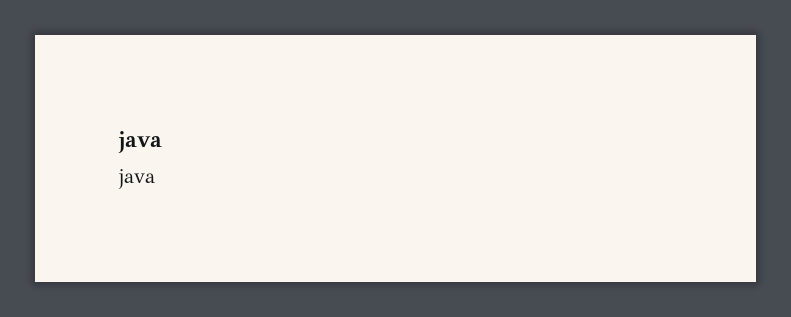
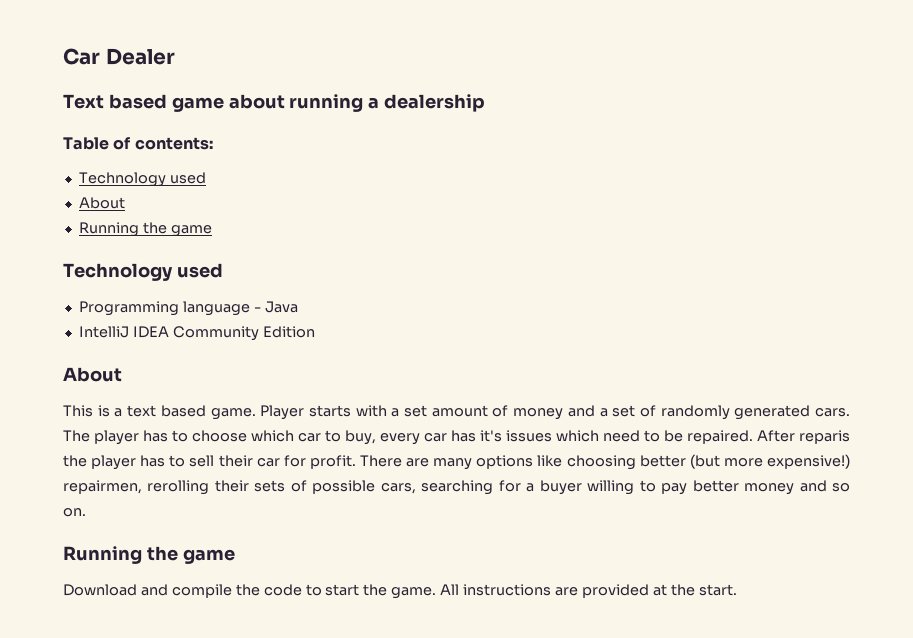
[118,131,162,153] [118,169,155,189] java // java -> [63,48,175,65] [63,94,486,112] [63,137,213,150] [78,172,206,187] [78,197,125,209] [78,222,212,237] [63,263,223,281] [78,301,298,316] [78,326,315,341] [63,367,122,382] [63,405,851,420] [63,430,850,445] [63,454,850,470] [63,480,850,495] [63,508,86,517] [63,546,235,564] [63,584,737,599] Car Dealer // Text based game about running a dealership // Table of contents: // Technology used // About // Running the game // Technology used // Programming language - Java // IntelliJ IDEA Community Edition // About // This is a text based game. Player starts with a set amount of money and a set of randomly generated cars. The player has to choose which car to buy, every car has it's issues which need to be repaired. After reparis the player has to sell their car for profit. There are many options like choosing better (but more expensive!) repairmen, rerolling their sets of possible cars, searching for a buyer willing to pay better money and so on. // Running the game // Download and compile the code to start the game. All instructions are provided at the start.

